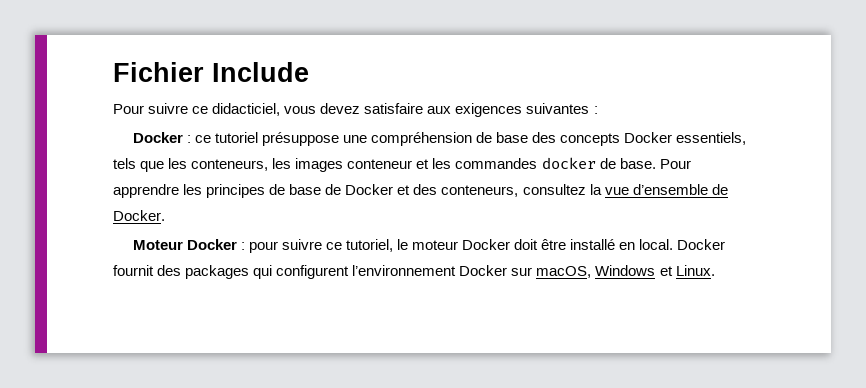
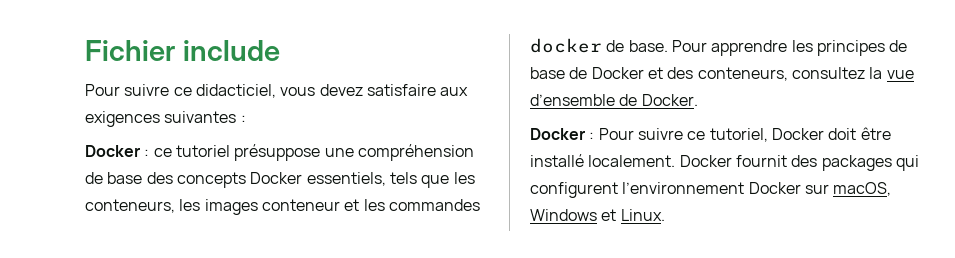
[212,62,309,82] Include -> [182,40,280,61] include
[132,239,278,253] Moteur Docker : pour -> [530,128,634,140] Docker : Pour
[396,239,458,250] le moteur -> (768, 135) none
[619,239,674,250] en local. -> [588,155,676,167] localement.

